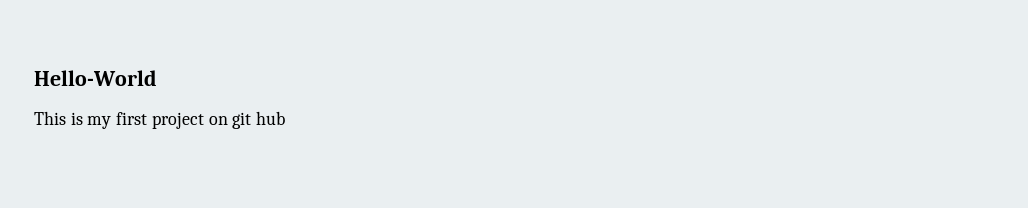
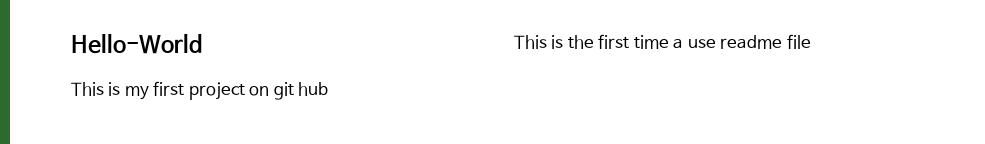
(286, 118) none -> [514,34,811,49] // This is the first time a use readme file

